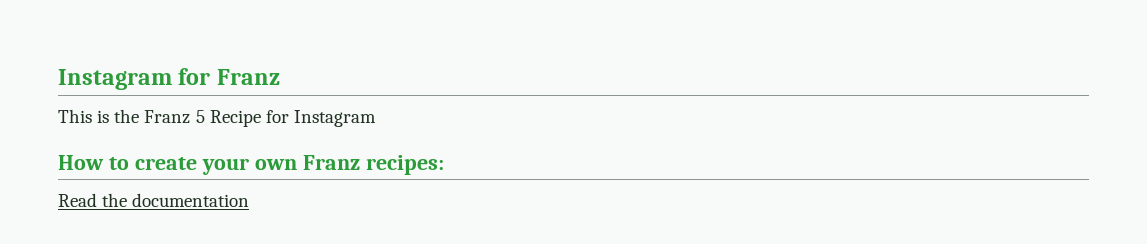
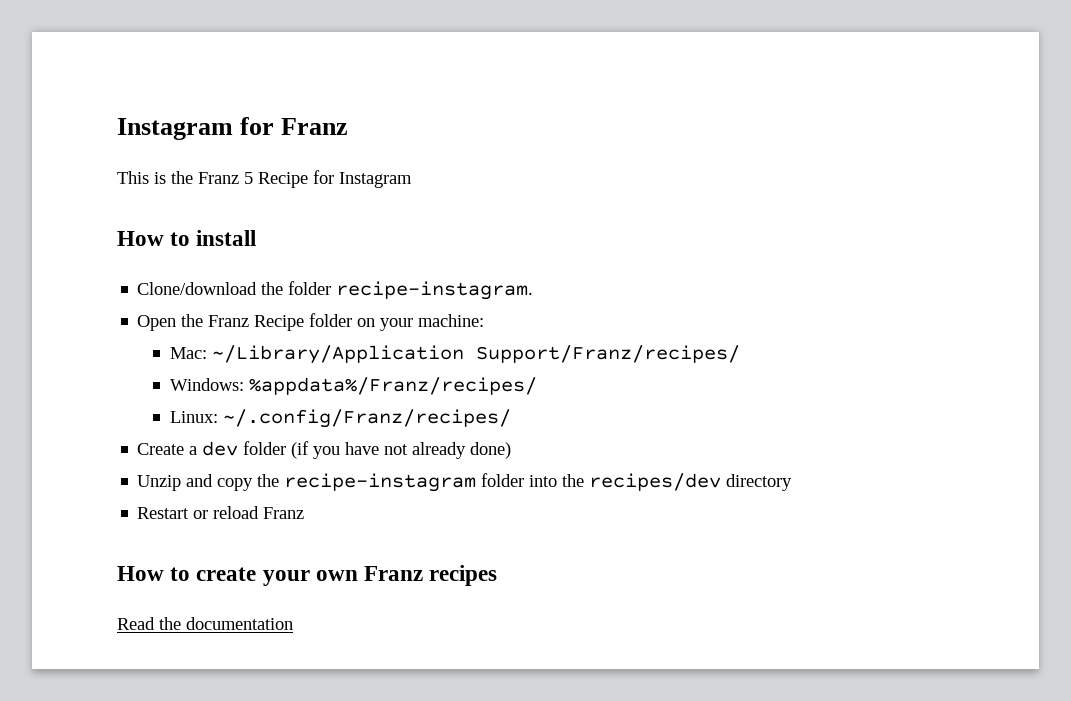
(376, 118) none -> [117,230,257,246] [137,281,534,300] [137,313,485,331] [169,345,740,364] [169,377,537,395] [169,409,511,428] [137,441,512,459] [137,473,793,492] [137,506,305,519] // How to install // Clone/download the folder recipe-instagram. // Open the Franz Recipe folder on your machine: // Mac: ~/Library/Application Support/Franz/recipes/ // Windows: %appdata%/Franz/recipes/ // Linux: ~/.config/Franz/recipes/ // Create a dev folder (if you have not already done) // Unzip and copy the recipe-instagram folder into the recipes/dev directory // Restart or reload Franz
[365,155,444,175] recipes: -> [429,565,498,586] recipes

